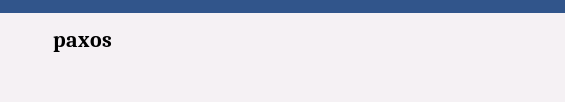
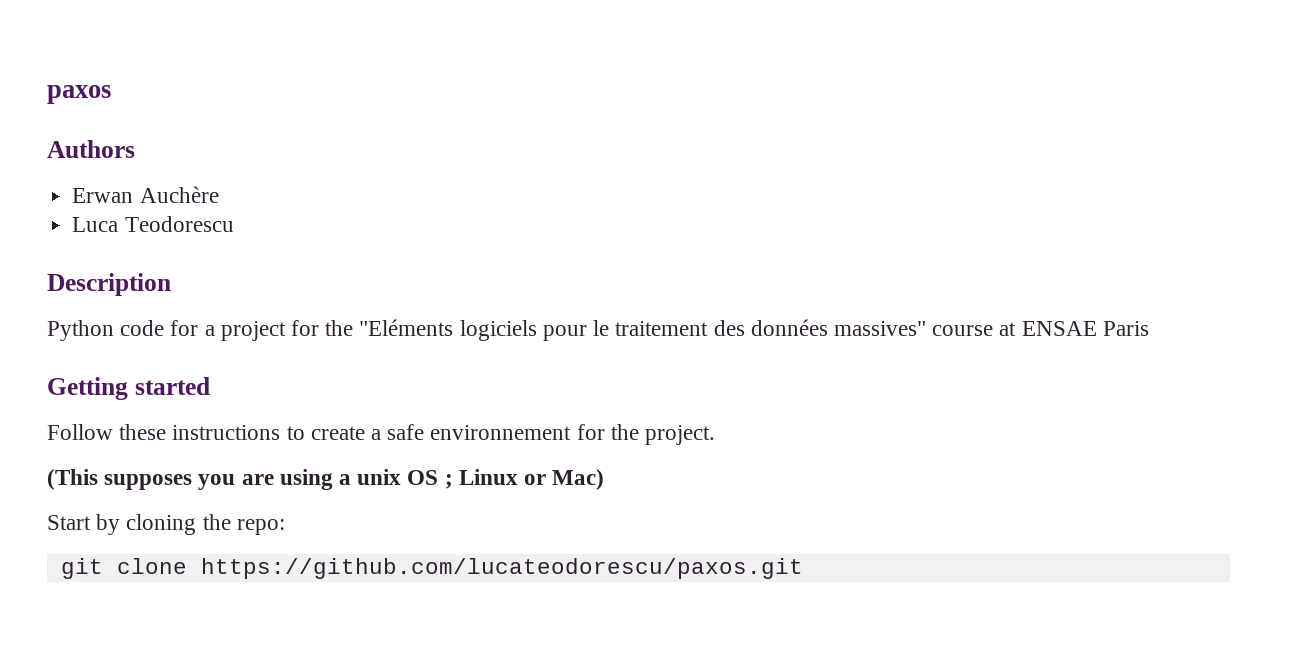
(112, 44) none -> [47,140,135,158] [72,186,219,203] [72,216,234,232] [47,273,171,296] [47,319,1149,341] [47,377,210,400] [47,424,716,445] [47,469,605,490] [47,514,285,535] [60,558,803,579] // Authors // Erwan Auchère // Luca Teodorescu // Description // Python code for a project for the "Eléments logiciels pour le traitement des données massives" course at ENSAE Paris // Getting started // Follow these instructions to create a safe environnement for the project. // (This supposes you are using a unix OS ; Linux or Mac) // Start by cloning the repo: // git clone https://github.com/lucateodorescu/paxos.git

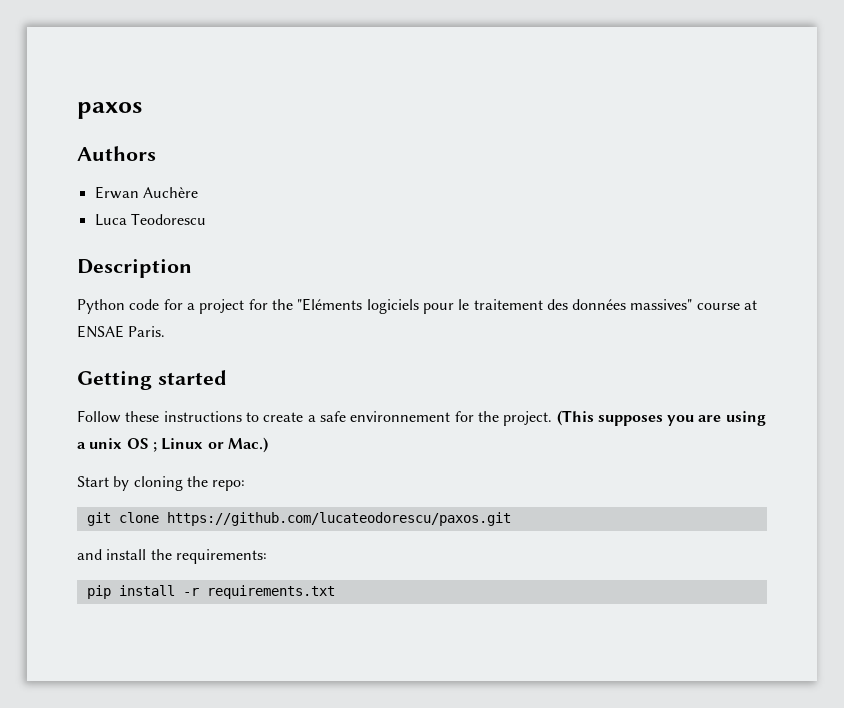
[1102,321,1149,336] Paris -> [128,326,166,337] Paris.
(716, 435) // -> (553, 418) none
[552,469,605,490] Mac) -> [227,437,268,453] Mac.)
(803, 568) none -> [77,549,267,564] [86,585,335,599] // and install the requirements: // pip install -r requirements.txt

